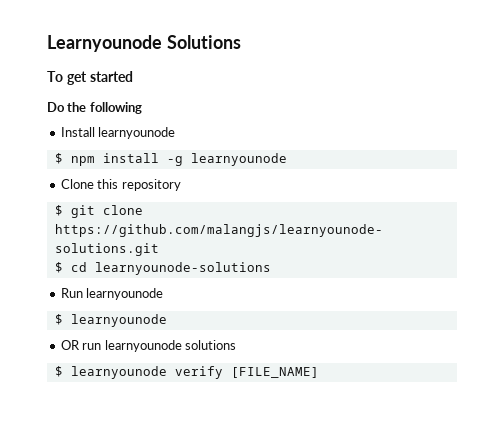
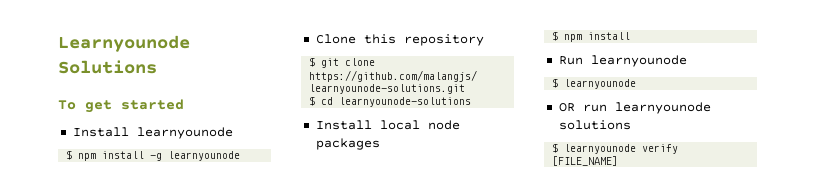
[47,102,142,114] // Do the following -> (184, 104) none
(271, 268) none -> [315,120,460,130] [315,138,380,150] [552,31,631,42] // Install local node packages // $ npm install

